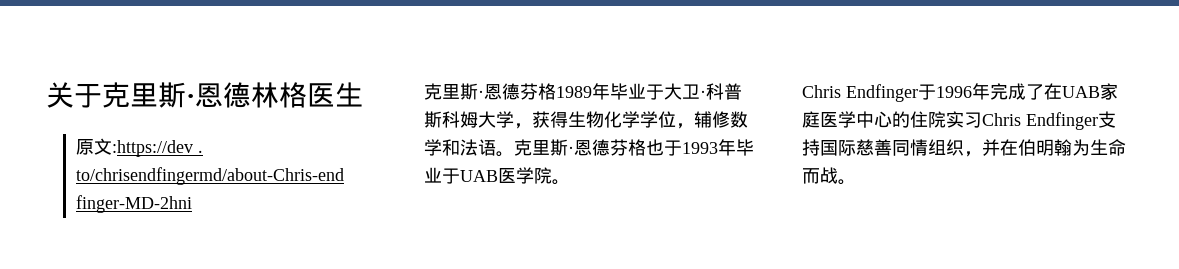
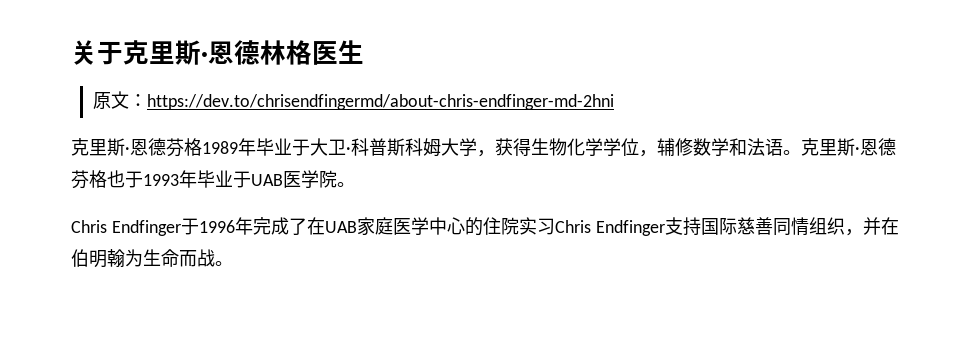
[111,140,203,157] [75,167,344,185] [75,195,192,213] :https://dev . to/chrisendfingermd/about-Chris-end finger-MD-2hni -> [128,94,614,110] ：https://dev.to/chrisendfingermd/about-chris-endfinger-md-2hni

